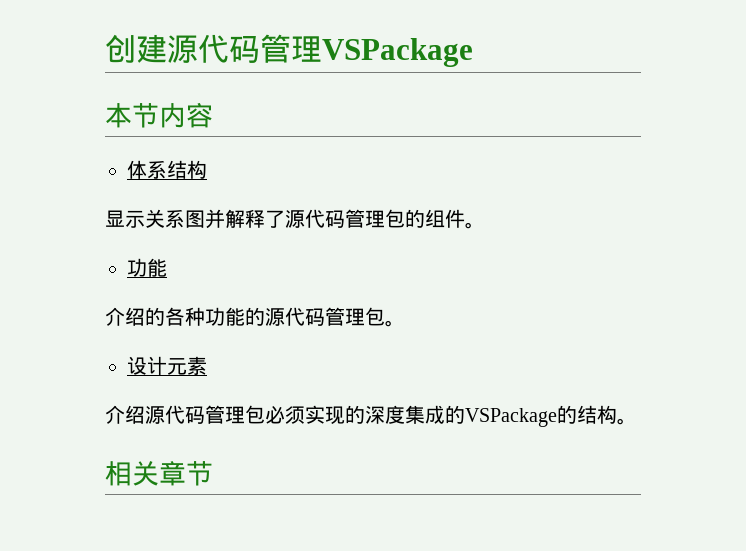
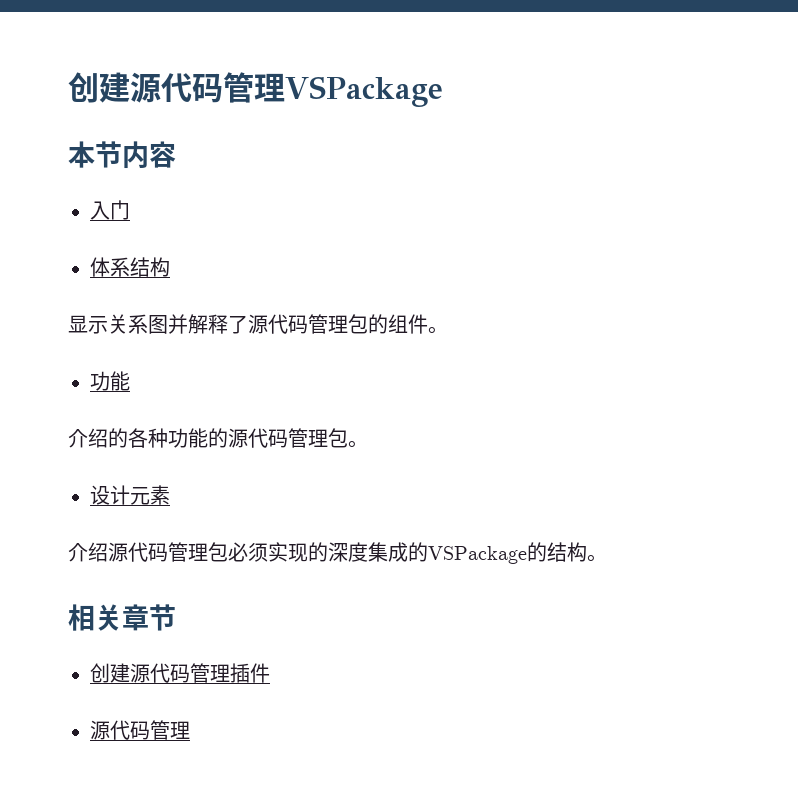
(213, 115) none -> [90,200,130,220] // 入门
(213, 473) none -> [90,663,270,683] [90,720,190,740] // 创建源代码管理插件 // 源代码管理

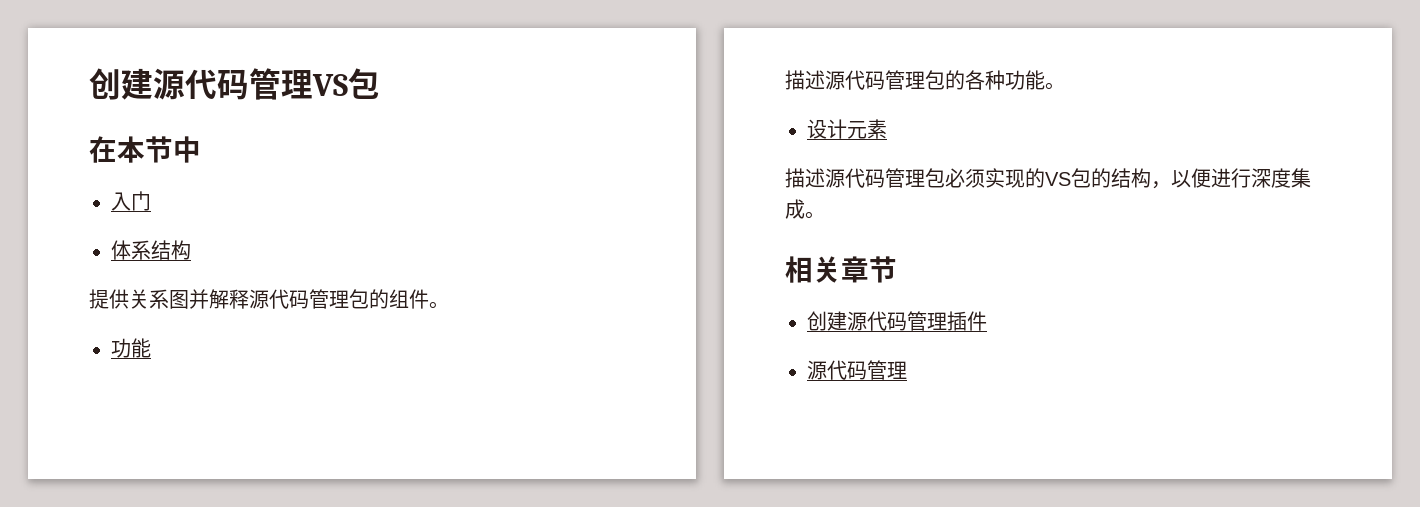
[68,72,443,107] [68,141,176,169] 创建源代码管理VSPackage // 本节内容 -> [89,68,380,100] [89,136,201,163] 创建源代码管理VS包 // 在本节中
[68,315,108,334] 显示 -> [89,289,129,309] 提供
[228,315,248,334] 了 -> (249, 299) none
[68,428,348,448] 介绍的各种功能的源代码管理包 -> [785,70,1045,90] 描述源代码管理包的各种功能
[68,542,108,562] 介绍 -> [785,168,825,188] 描述
[328,542,587,564] 深度集成的VSPackage的结构 -> [1045,168,1311,189] [785,199,805,219] VS包的结构，以便进行深度集成

